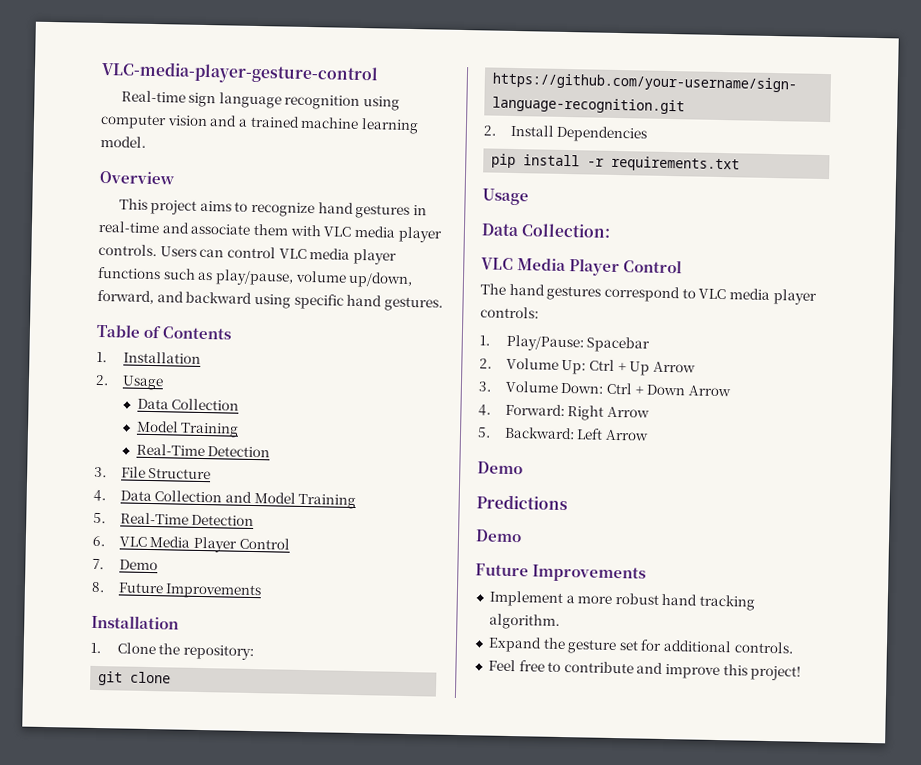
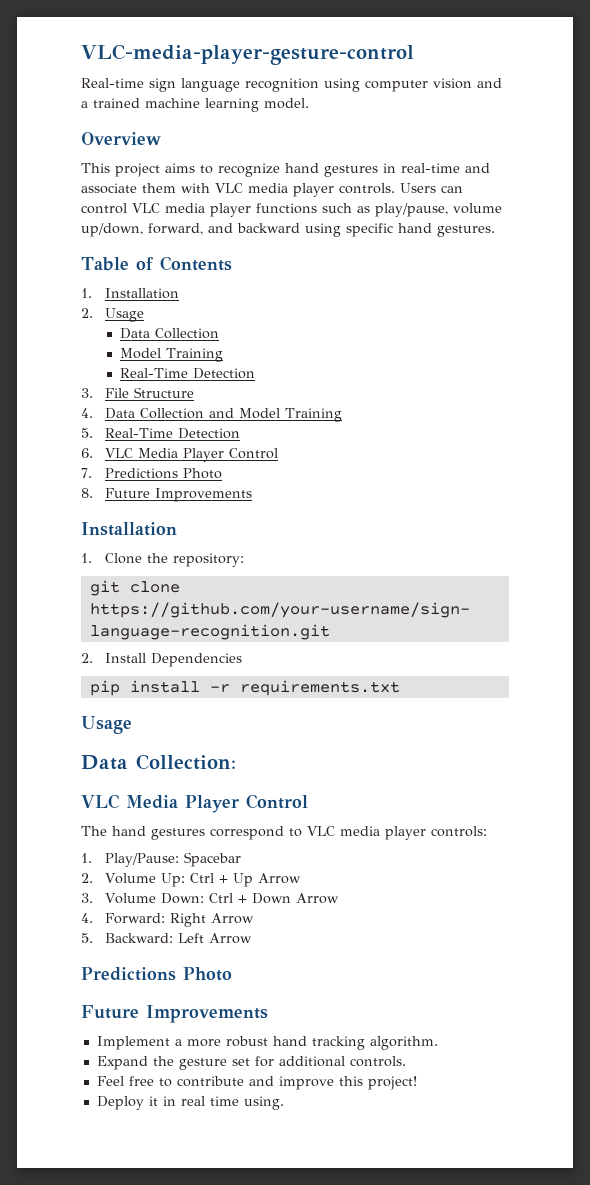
[118,559,158,571] Demo -> [104,468,222,479] Predictions Photo
[477,461,523,475] [476,494,568,511] [475,529,522,543] // Demo // Predictions // Demo -> [81,967,232,981] // Predictions Photo
(802, 673) none -> [96,1096,284,1110] // Deploy it in real time using.

